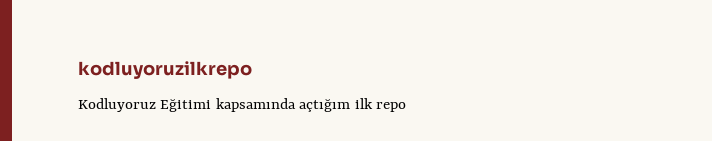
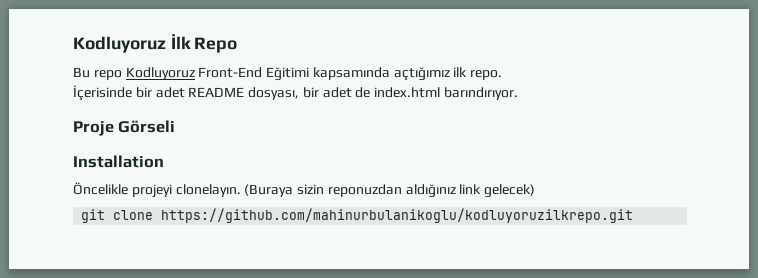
[78,61,252,79] [78,98,407,112] kodluyoruzilkrepo // Kodluyoruz Eğitimi kapsamında açtığım ilk repo -> [73,34,238,53] [73,67,503,81] [73,85,519,101] [73,120,176,136] [73,155,164,168] [73,182,536,198] [81,208,634,223] Kodluyoruz İlk Repo // Bu repo Kodluyoruz Front-End Eğitimi kapsamında açtığımız ilk repo. // İçerisinde bir adet README dosyası, bir adet de index.html barındırıyor. // Proje Görseli // Installation // Öncelikle projeyi clonelayın. (Buraya sizin reponuzdan aldığınız link gelecek) // git clone https://github.com/mahinurbulanikoglu/kodluyoruzilkrepo.git

